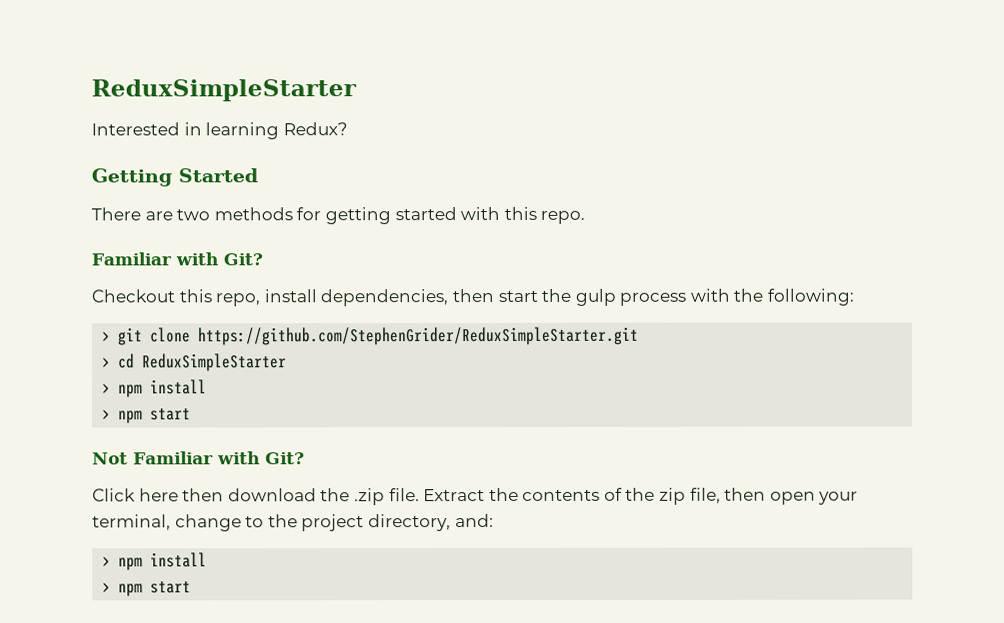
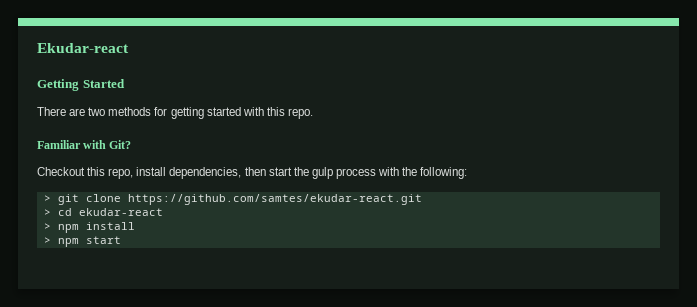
[91,79,357,102] [91,122,348,140] ReduxSimpleStarter // Interested in learning Redux? -> [37,43,129,53] Ekudar-react
[198,326,640,346] https://github.com/StephenGrider/ReduxSimpleStarter.git -> [127,194,422,205] https://github.com/samtes/ekudar-react.git
[142,353,288,372] [102,379,208,398] [102,408,192,424] [92,451,305,465] [92,487,859,506] [92,514,494,532] [102,552,208,571] [102,581,192,597] ReduxSimpleStarter // > npm install // > npm start // Not Familiar with Git? // Click here then download the .zip file. Extract the contents of the zip file, then open your terminal, change to the project directory, and: // > npm install // > npm start -> [78,208,163,216] [43,222,135,233] [43,236,121,247] ekudar-react // > npm install // > npm start

